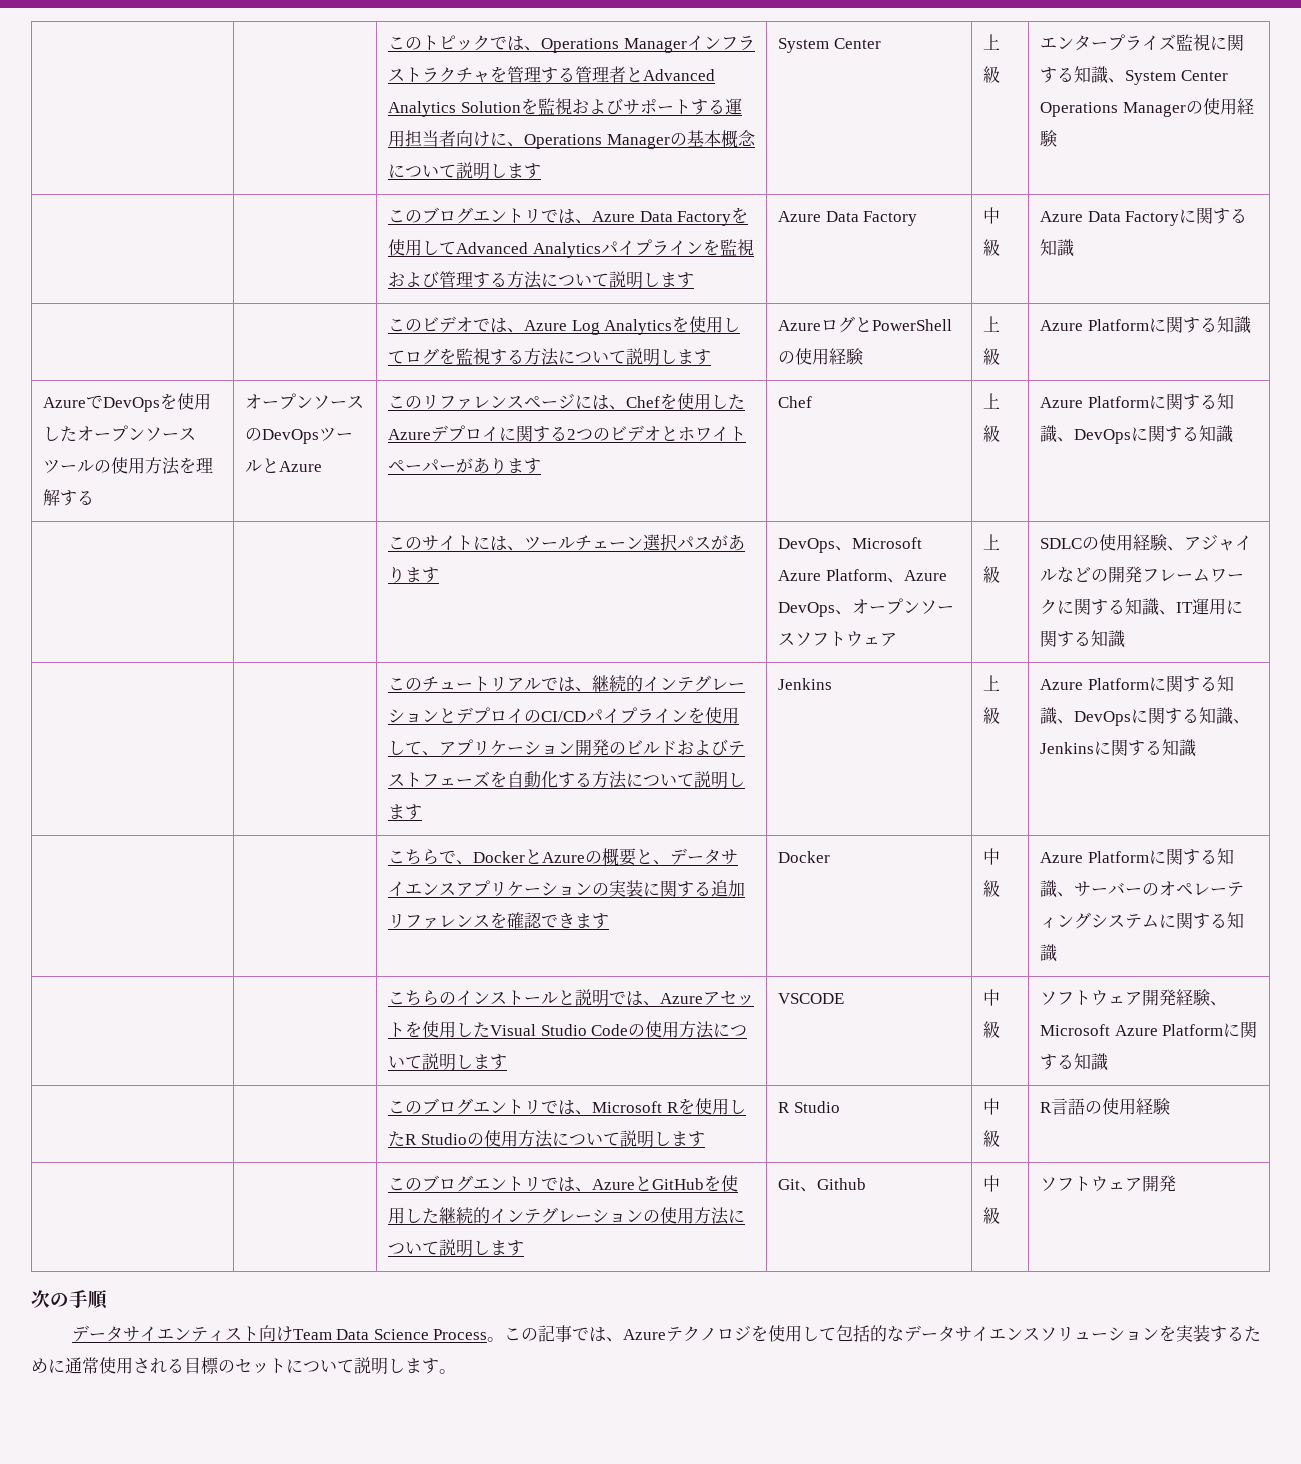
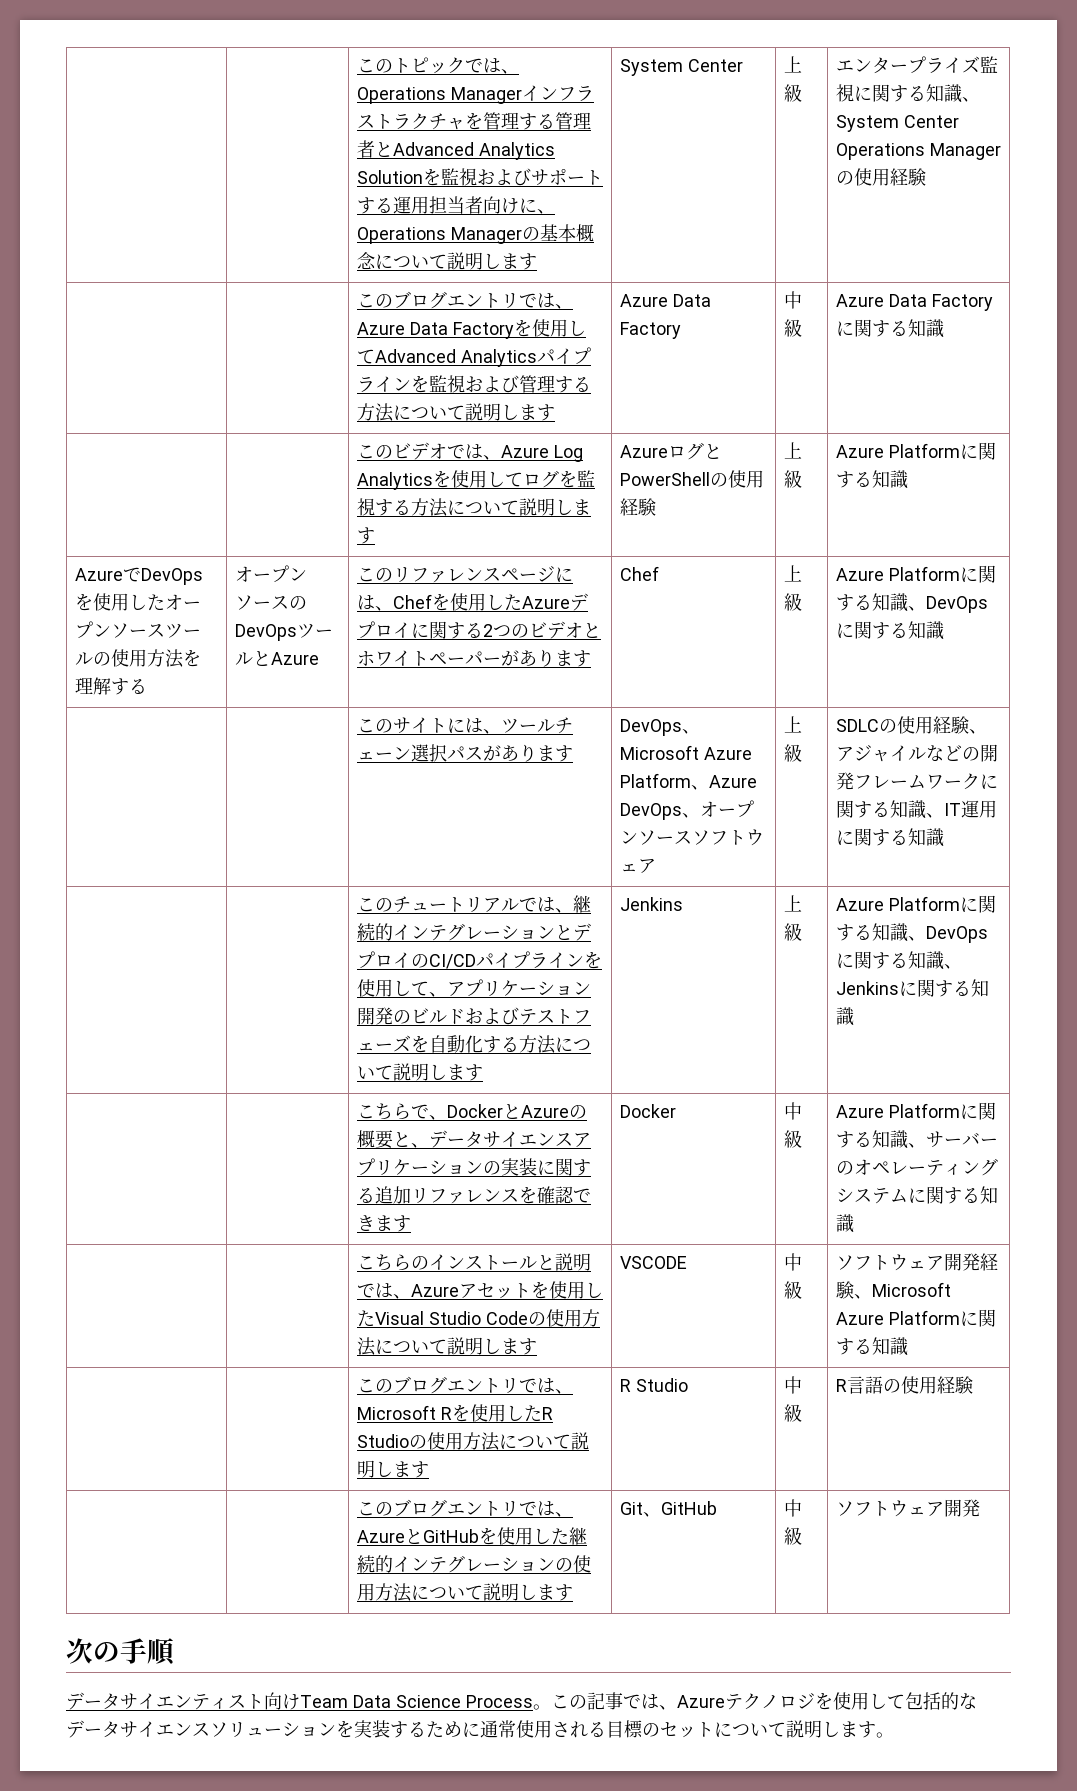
[817,1178,867,1190] Github -> [660,1501,717,1515] GitHub

